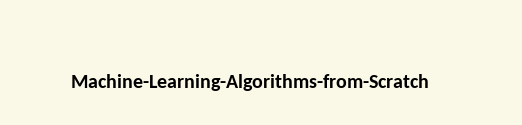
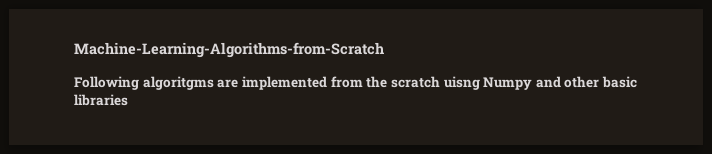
(429, 82) none -> [74,76,638,90] [74,94,128,106] // Following algoritgms are implemented from the scratch uisng Numpy and other basic libraries

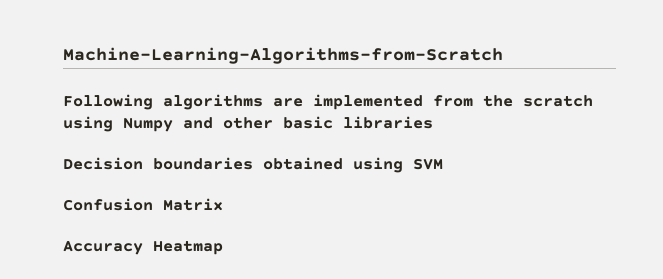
[142,76,214,90] algoritgms -> [163,94,263,110] algorithms
[443,76,480,90] uisng -> [63,116,113,132] using
(128, 100) none -> [63,157,443,173] [63,198,223,211] [63,240,223,255] // Decision boundaries obtained using SVM // Confusion Matrix // Accuracy Heatmap

